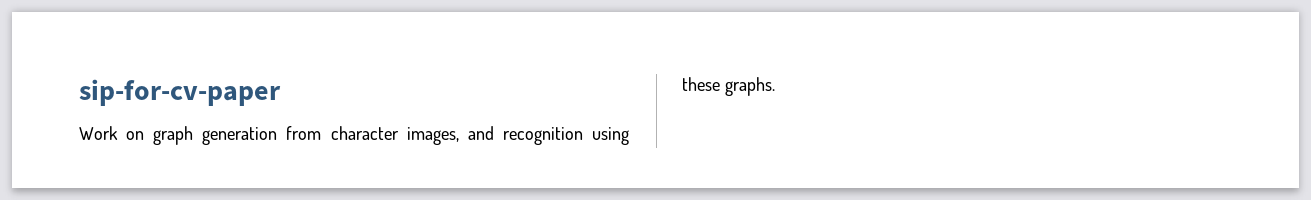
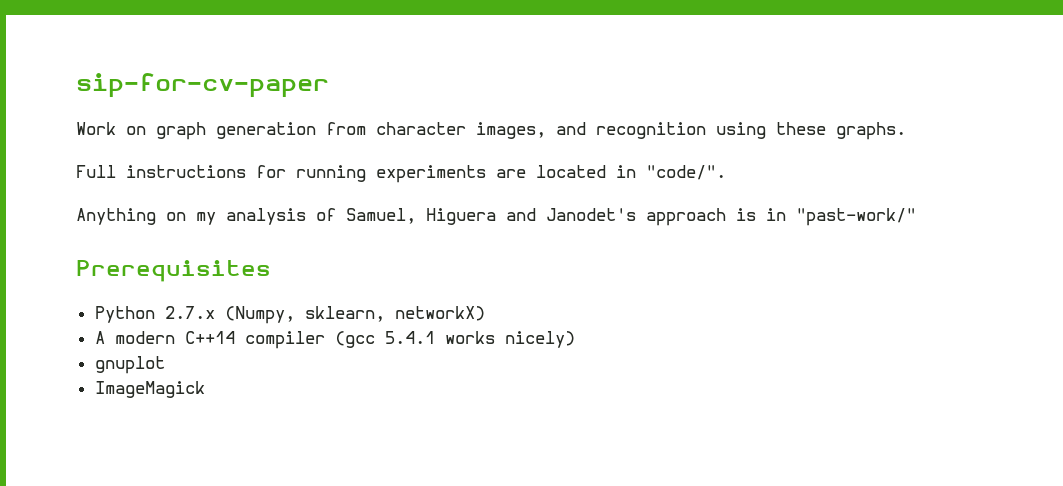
(775, 86) none -> [76,165,726,183] [76,208,916,226] [76,260,271,282] [94,306,485,324] [94,331,575,349] [94,356,165,374] [94,381,205,398] // Full instructions for running experiments are located in "code/". // Anything on my analysis of Samuel, Higuera and Janodet's approach is in "past-work/" // Prerequisites // Python 2.7.x (Numpy, sklearn, networkX) // A modern C++14 compiler (gcc 5.4.1 works nicely) // gnuplot // ImageMagick

